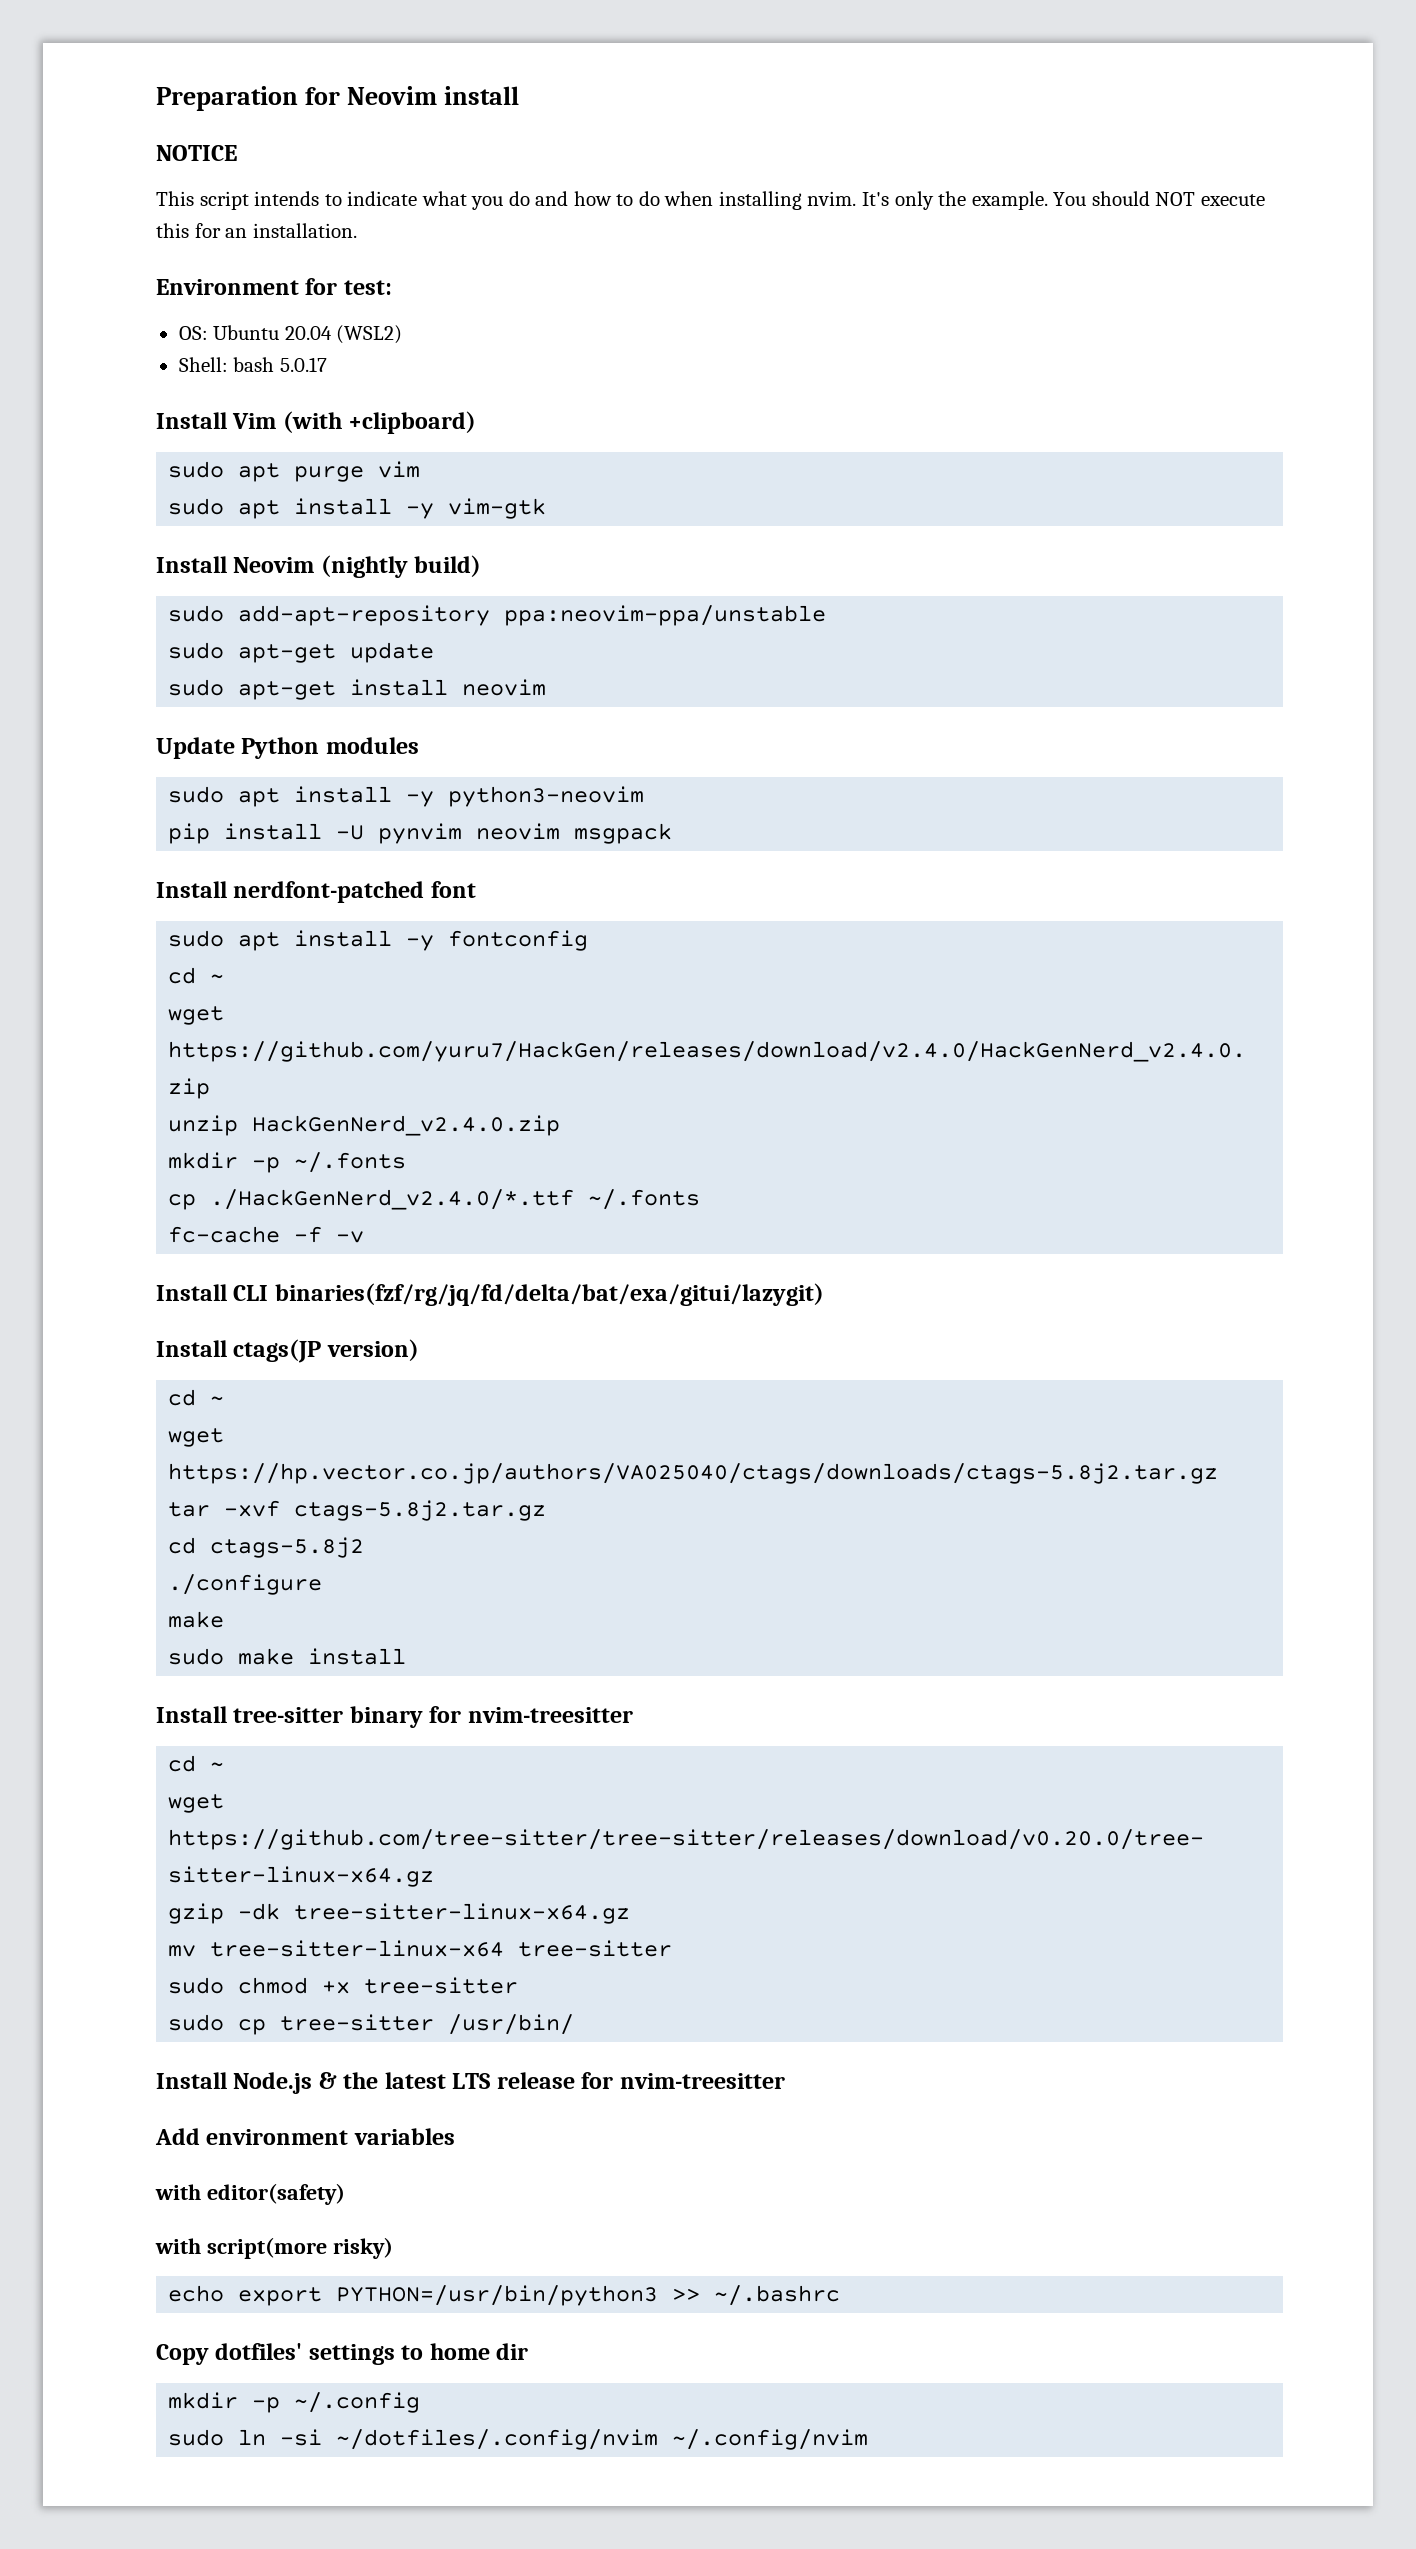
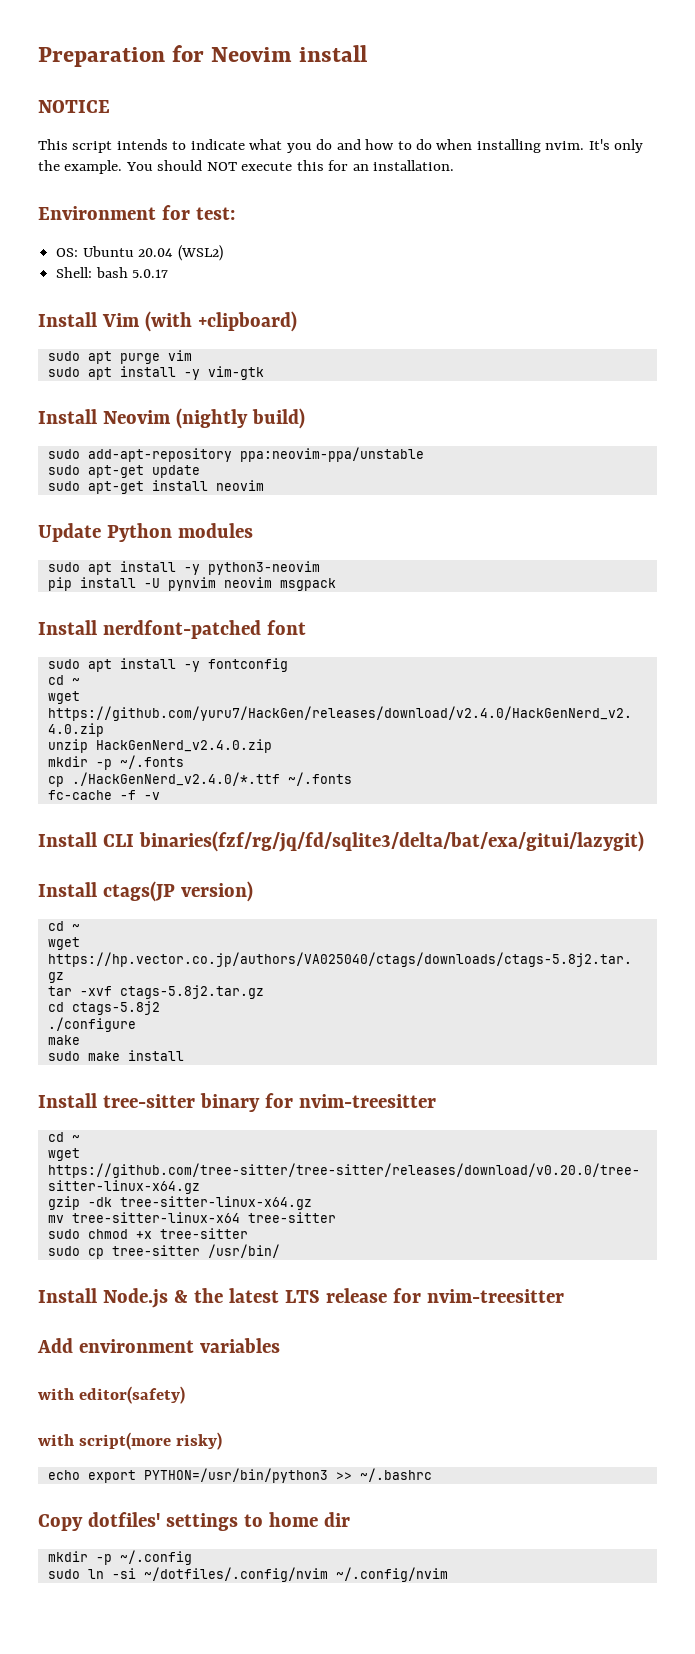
[274,1283,824,1306] binaries(fzf/rg/jq/fd/delta/bat/exa/gitui/lazygit) -> [138,831,644,852] binaries(fzf/rg/jq/fd/sqlite3/delta/bat/exa/gitui/lazygit)

